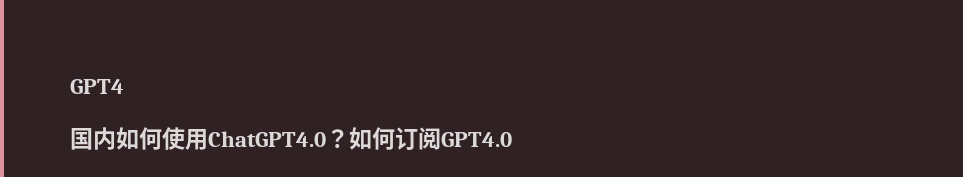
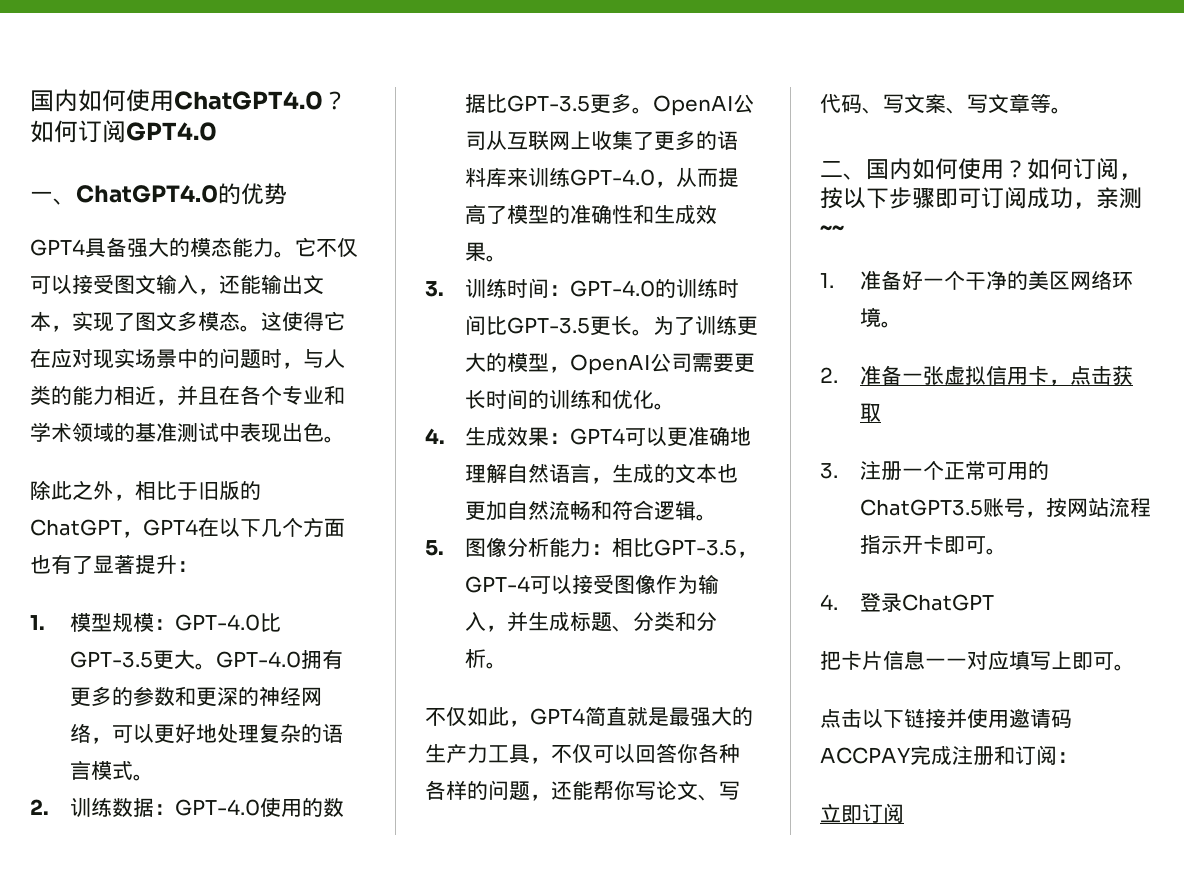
[70,79,124,94] GPT4 // -> (30, 101) none
(512, 139) none -> [30,183,287,205] [30,237,358,258] [30,274,324,295] [30,311,345,332] [30,348,345,369] [30,385,345,406] [30,422,345,443] [30,480,261,501] [30,517,345,538] [30,554,198,574] [30,613,282,632] [70,649,344,670] [70,686,323,707] [70,723,344,744] [70,760,155,781] [30,797,345,817] [465,93,755,116] [465,130,739,151] [465,167,740,188] [465,204,718,224] [465,242,508,262] [425,278,740,298] [465,315,759,336] [465,353,756,375] [465,389,676,410] [425,426,752,447] [465,463,739,484] [465,500,718,521] [425,537,759,558] [465,574,720,594] [465,611,718,632] [465,649,508,669] [425,706,753,727] [425,743,740,764] [425,780,740,801] [820,93,1072,114] [820,158,1142,180] [820,187,1142,209] [820,225,844,235] [820,270,1134,290] [860,307,903,328] [820,365,1134,386] [860,403,882,422] [820,461,1050,480] [860,497,1152,518] [860,535,1008,555] [820,593,995,612] [820,650,1135,671] [820,708,1072,729] [820,745,1078,765] [820,803,904,823] // 一、ChatGPT4.0的优势 // GPT4具备强大的模态能力。它不仅可以接受图文输入，还能输出文本，实现了图文多模态。这使得它在应对现实场景中的问题时，与人类的能力相近，并且在各个专业和学术领域的基准测试中表现出色。 // 除此之外，相比于旧版的ChatGPT，GPT4在以下几个方面也有了显著提升： // 1.模型规模：GPT-4.0比GPT-3.5更大。GPT-4.0拥有更多的参数和更深的神经网络，可以更好地处理复杂的语言模式。 // 2.训练数据：GPT-4.0使用的数据比GPT-3.5更多。OpenAI公司从互联网上收集了更多的语料库来训练GPT-4.0，从而提高了模型的准确性和生成效果。 // 3.训练时间：GPT-4.0的训练时间比GPT-3.5更长。为了训练更大的模型，OpenAI公司需要更长时间的训练和优化。 // 4.生成效果：GPT4可以更准确地理解自然语言，生成的文本也更加自然流畅和符合逻辑。 // 5.图像分析能力：相比GPT-3.5，GPT-4可以接受图像作为输入，并生成标题、分类和分析。 // 不仅如此，GPT4简直就是最强大的生产力工具，不仅可以回答你各种各样的问题，还能帮你写论文、写代码、写文案、写文章等。 // 二、国内如何使用？如何订阅，按以下步骤即可订阅成功，亲测~~ // 1.准备好一个干净的美区网络环境。 // 2.准备一张虚拟信用卡，点击获取 // 3.注册一个正常可用的ChatGPT3.5账号，按网站流程指示开卡即可。 // 4.登录ChatGPT // 把卡片信息一一对应填写上即可。 // 点击以下链接并使用邀请码ACCPAY完成注册和订阅： // 立即订阅

